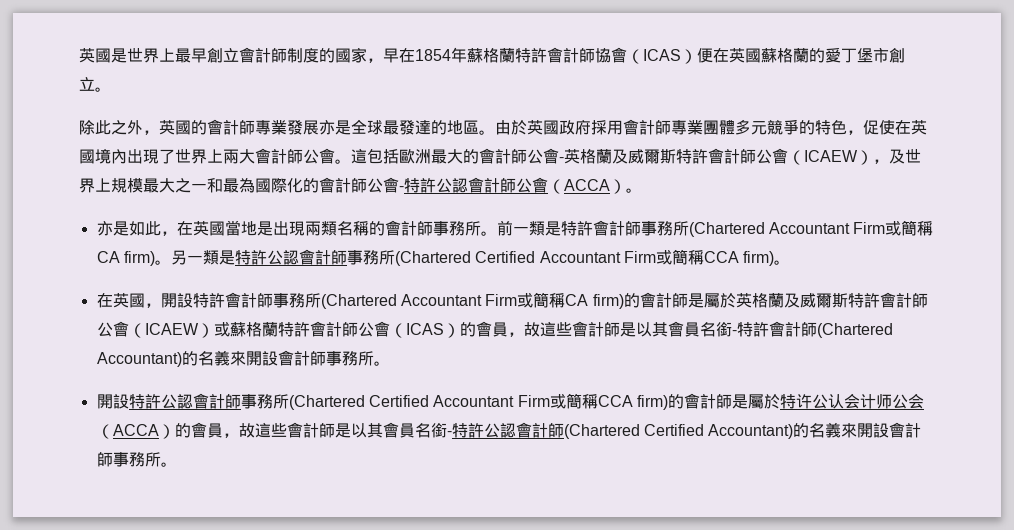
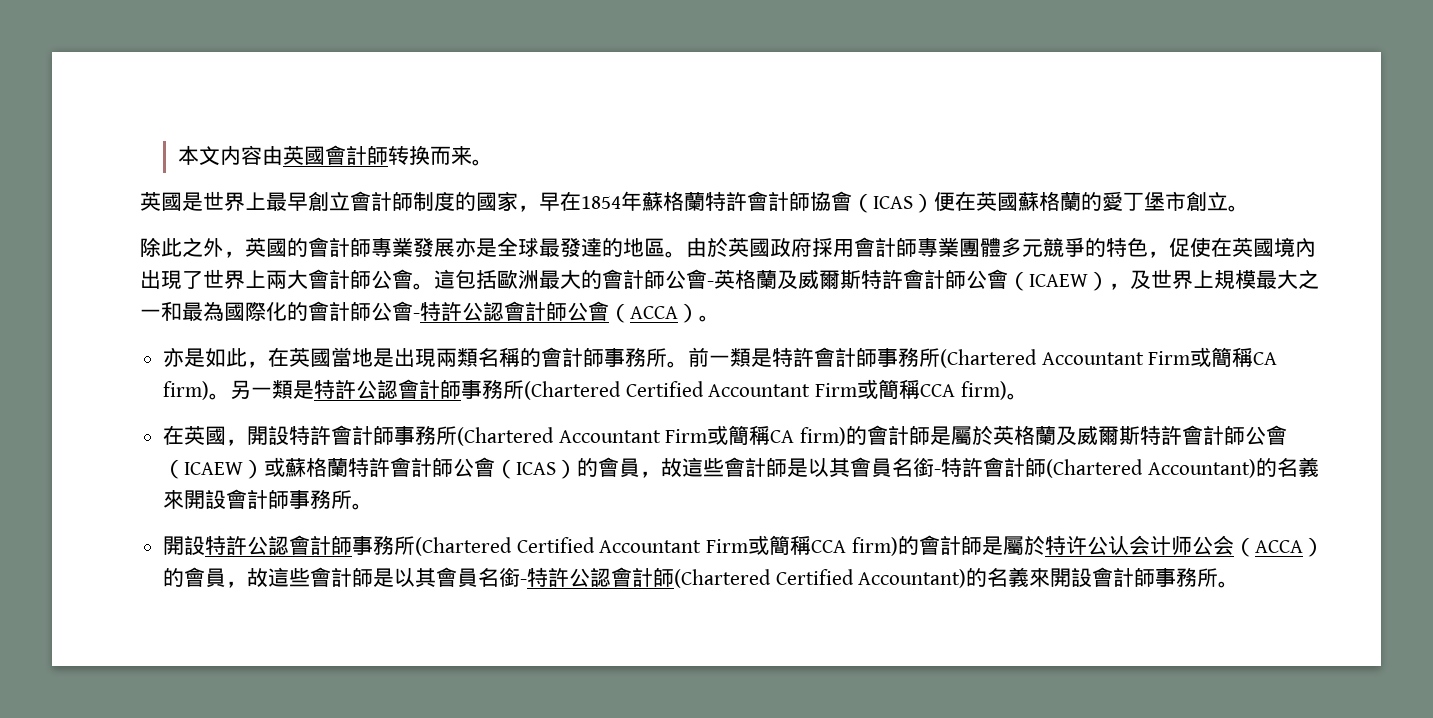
(79, 55) none -> [177,145,493,166] 本文内容由英國會計師转换而来。 //

